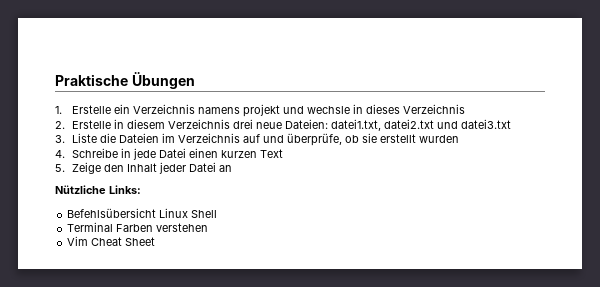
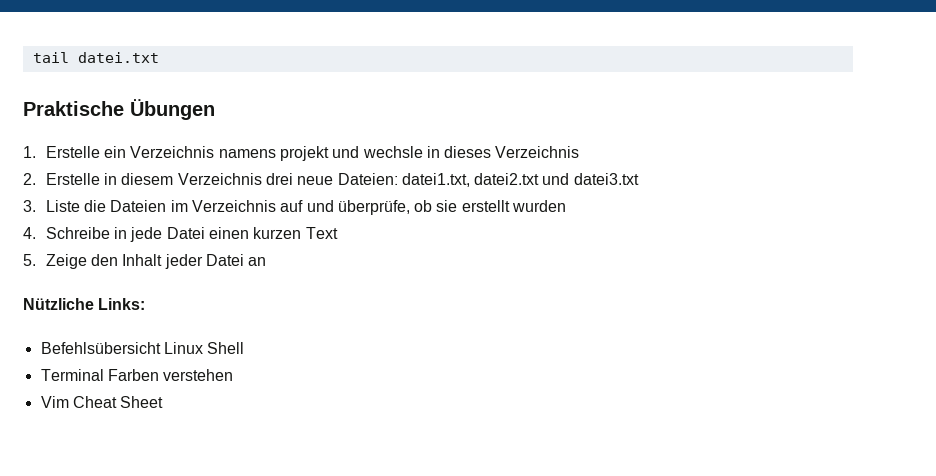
(55, 80) none -> [32,52,159,63] tail datei.txt //

